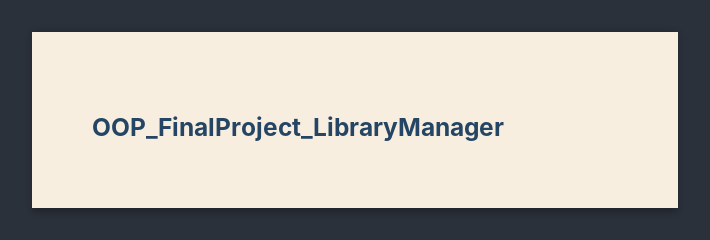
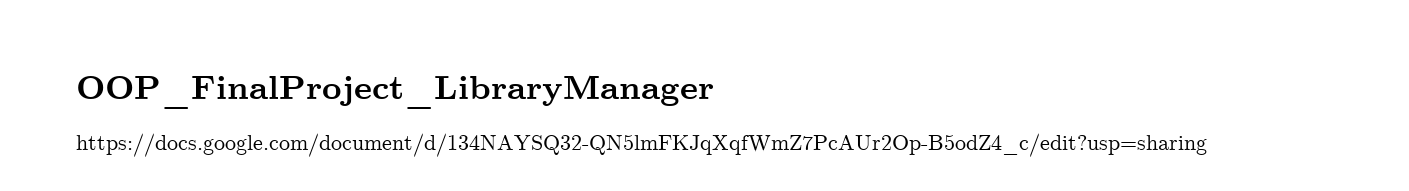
(504, 128) none -> [76,133,1207,157] // https://docs.google.com/document/d/134NAYSQ32-QN5lmFKJqXqfWmZ7PcAUr2Op-B5odZ4_c/edit?usp=sharing

